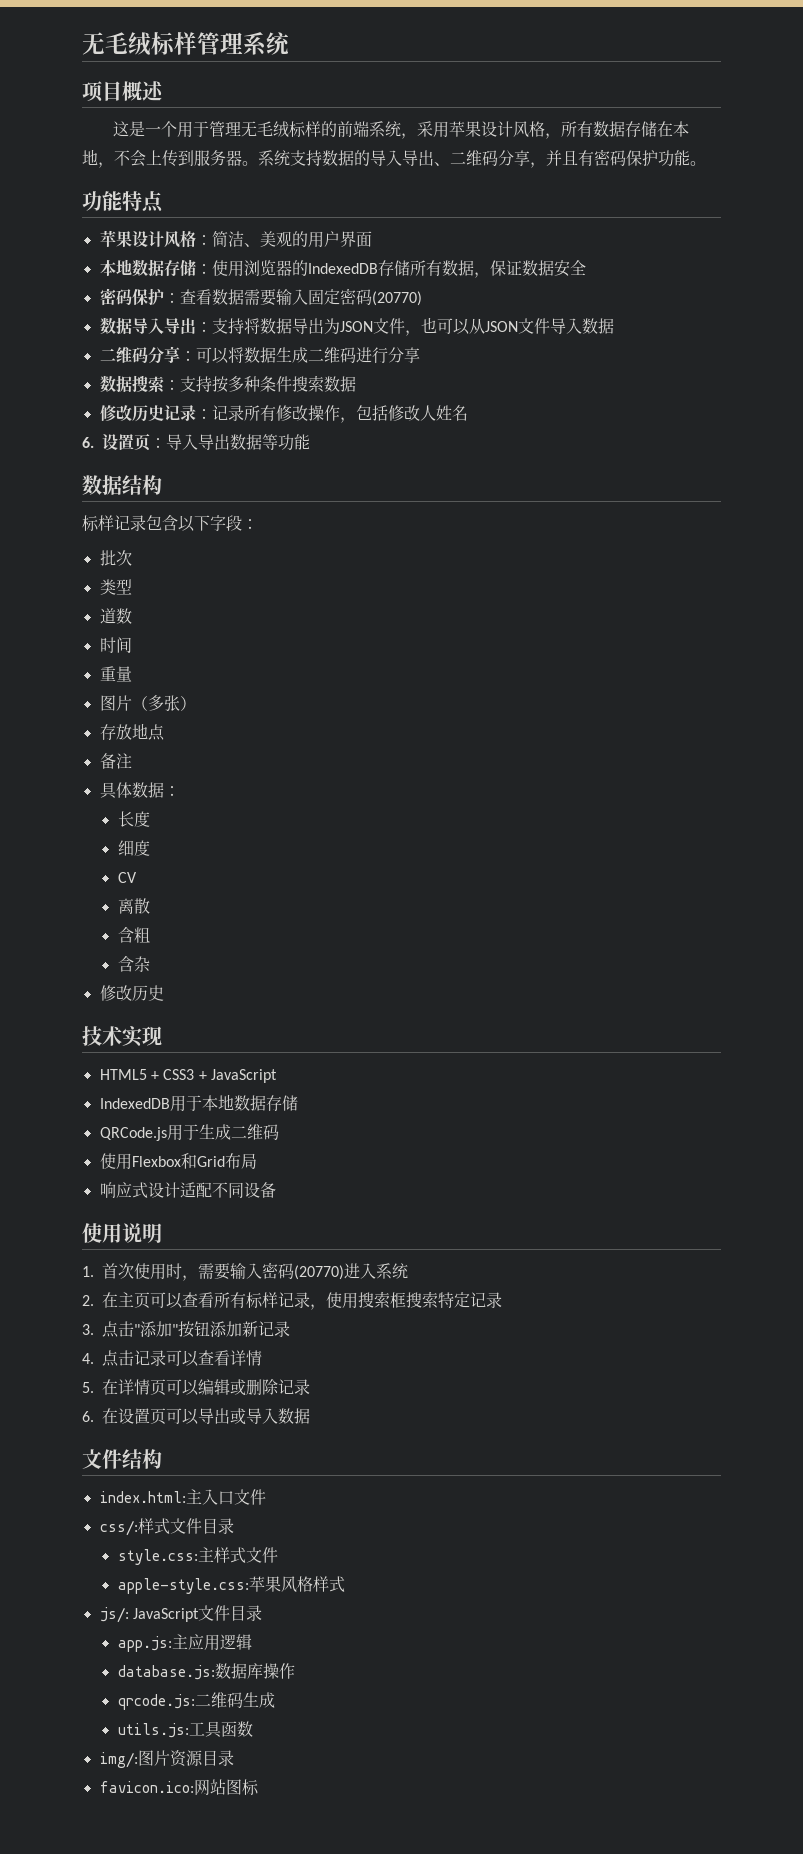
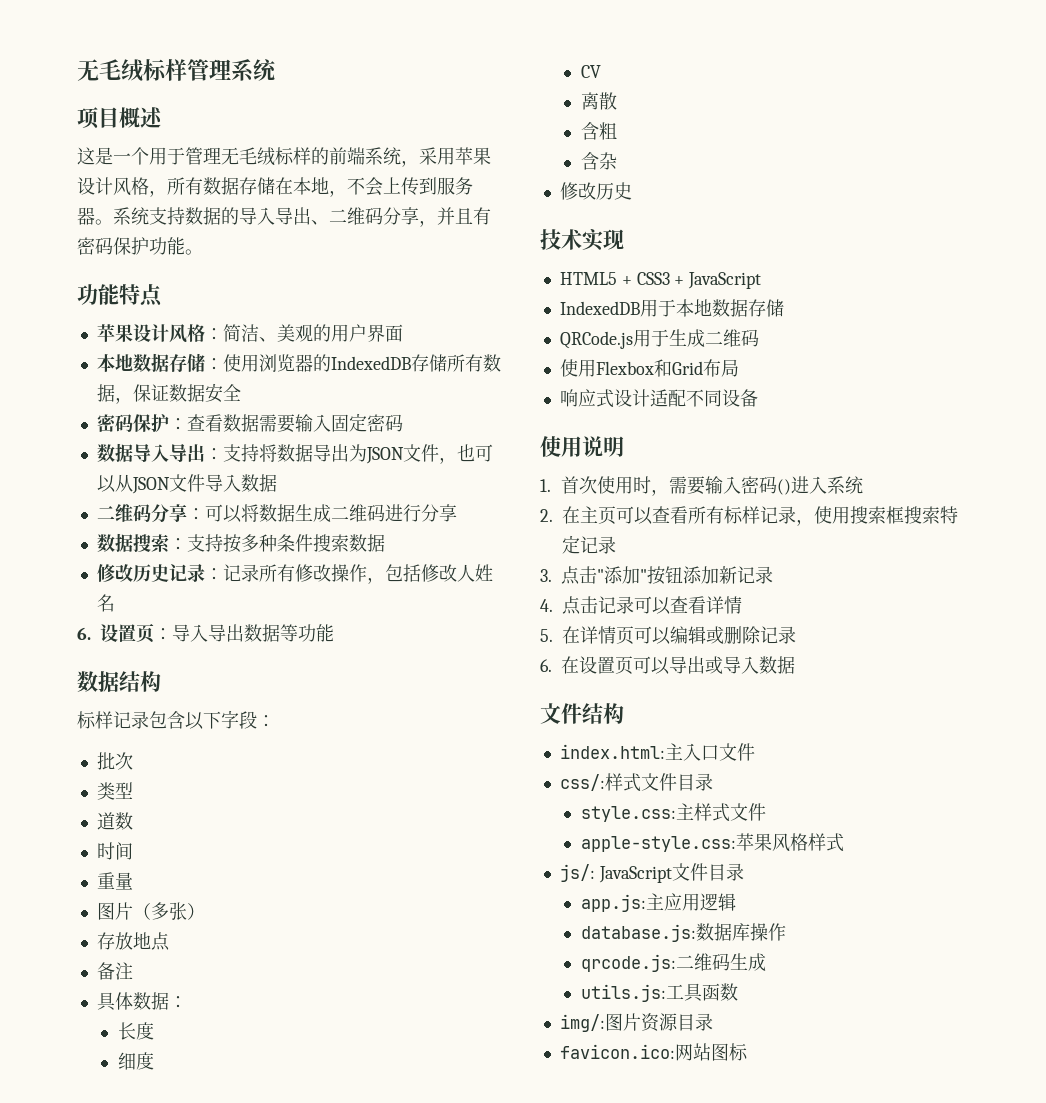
[371,291,422,306] (20770) -> (403, 423) none
[294,1265,344,1280] (20770) -> [776,479,791,495] ()

